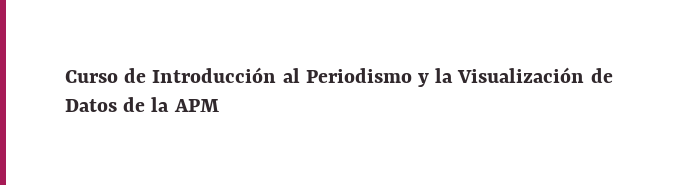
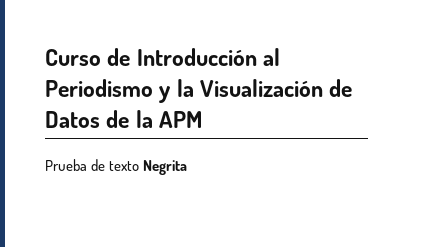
(219, 105) none -> [45,159,188,175] // Prueba de texto Negrita

